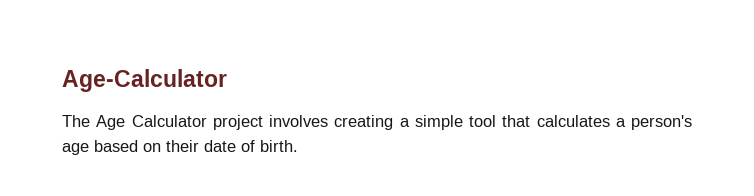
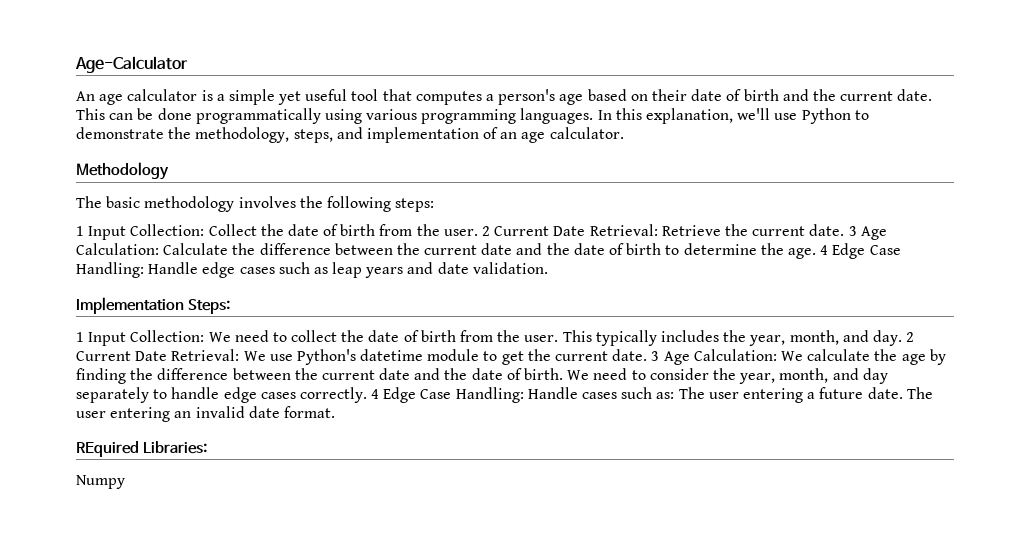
[62,115,463,130] The Age Calculator project involves creating a simple -> [76,89,348,105] An age calculator is a simple yet useful
[536,115,610,127] calculates -> [415,91,482,105] computes
[260,140,298,152] birth. -> [743,89,933,101] [76,108,869,124] [76,127,624,143] [76,162,169,180] [76,196,435,212] [76,224,887,240] [76,243,901,259] [76,262,548,278] [76,297,230,314] [76,330,915,346] [76,349,946,365] [76,368,888,384] [76,387,933,403] [76,406,335,422] [76,441,207,457] [76,475,125,489] birth and the current date. This can be done programmatically using various programming languages. In this explanation, we'll use Python to demonstrate the methodology, steps, and implementation of an age calculator. // Methodology // The basic methodology involves the following steps: // 1 Input Collection: Collect the date of birth from the user. 2 Current Date Retrieval: Retrieve the current date. 3 Age Calculation: Calculate the difference between the current date and the date of birth to determine the age. 4 Edge Case Handling: Handle edge cases such as leap years and date validation. // Implementation Steps: // 1 Input Collection: We need to collect the date of birth from the user. This typically includes the year, month, and day. 2 Current Date Retrieval: We use Python's datetime module to get the current date. 3 Age Calculation: We calculate the age by finding the difference between the current date and the date of birth. We need to consider the year, month, and day separately to handle edge cases correctly. 4 Edge Case Handling: Handle cases such as: The user entering a future date. The user entering an invalid date format. // REquired Libraries: // Numpy

